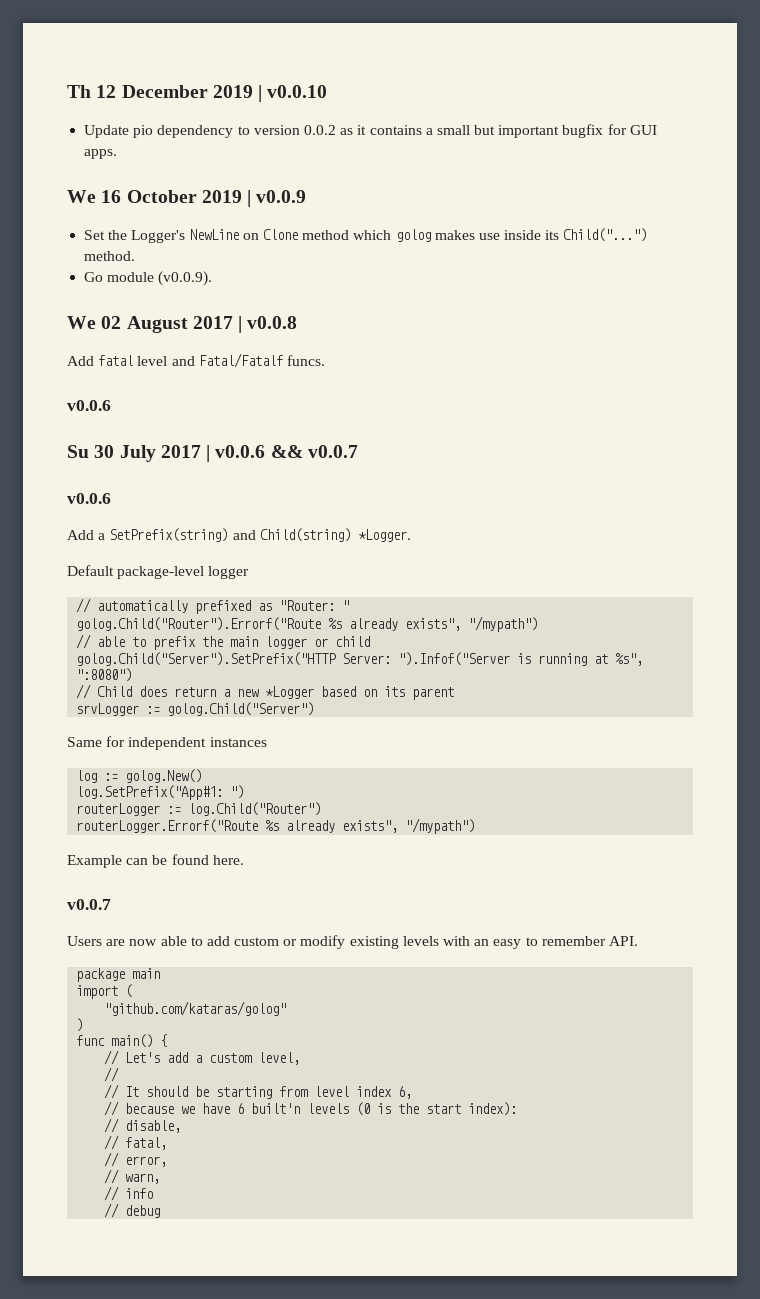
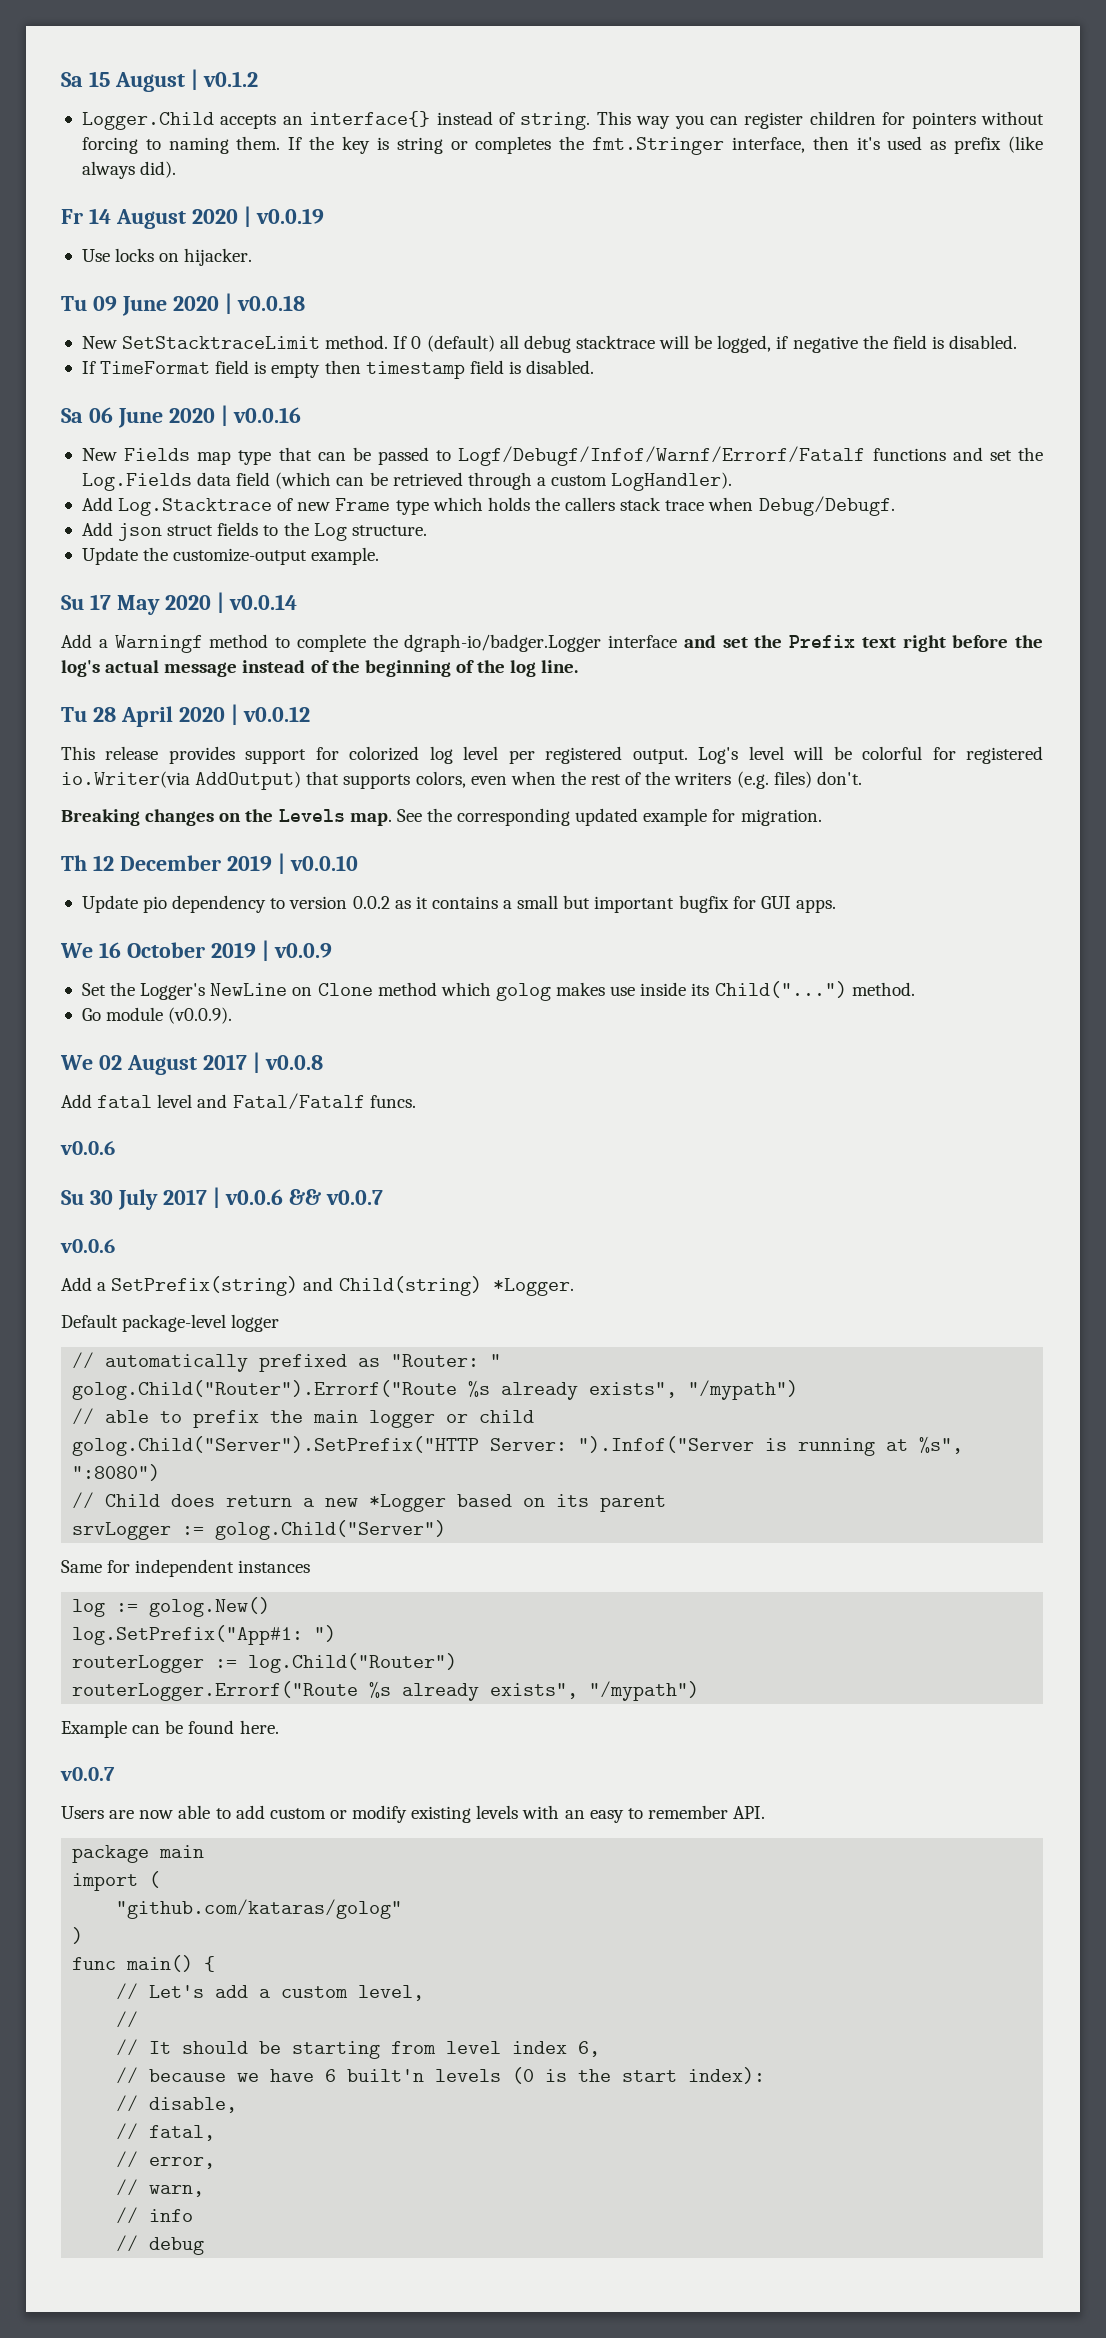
(67, 91) none -> [61,69,258,92] [81,111,1044,130] [81,136,1043,155] [81,161,177,179] [61,206,324,229] [81,248,253,266] [61,293,305,316] [81,335,1018,353] [81,360,595,379] [61,405,301,428] [81,446,1043,466] [81,472,733,491] [81,496,895,516] [81,522,427,541] [81,547,380,565] [61,592,297,615] [61,634,1043,653] [61,660,579,677] [61,704,310,727] [61,746,1044,764] [61,771,862,790] [61,808,822,826] Sa 15 August | v0.1.2 // Logger.Child accepts an interface{} instead of string. This way you can register children for pointers without forcing to naming them. If the key is string or completes the fmt.Stringer interface, then it's used as prefix (like always did). // Fr 14 August 2020 | v0.0.19 // Use locks on hijacker. // Tu 09 June 2020 | v0.0.18 // New SetStacktraceLimit method. If 0 (default) all debug stacktrace will be logged, if negative the field is disabled. // If TimeFormat field is empty then timestamp field is disabled. // Sa 06 June 2020 | v0.0.16 // New Fields map type that can be passed to Logf/Debugf/Infof/Warnf/Errorf/Fatalf functions and set the Log.Fields data field (which can be retrieved through a custom LogHandler). // Add Log.Stacktrace of new Frame type which holds the callers stack trace when Debug/Debugf. // Add json struct fields to the Log structure. // Update the customize-output example. // Su 17 May 2020 | v0.0.14 // Add a Warningf method to complete the dgraph-io/badger.Logger interface and set the Prefix text right before the log's actual message instead of the beginning of the log line. // Tu 28 April 2020 | v0.0.12 // This release provides support for colorized log level per registered output. Log's level will be colorful for registered io.Writer(via AddOutput) that supports colors, even when the rest of the writers (e.g. files) don't. // Breaking changes on the Levels map. See the corresponding updated example for migration. //

